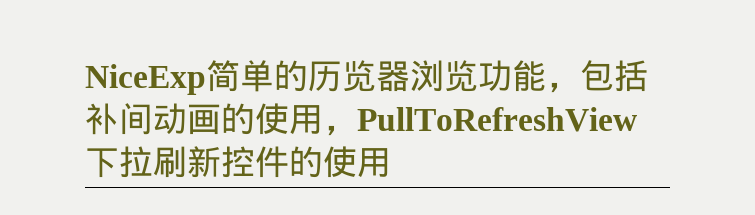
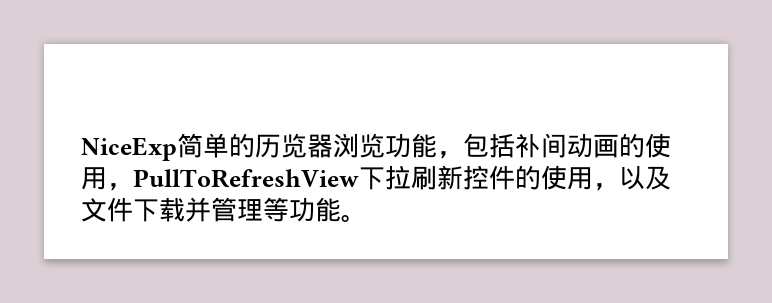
(391, 163) none -> [593,165,671,191] [81,197,367,222] ，以及文件下载并管理等功能。

